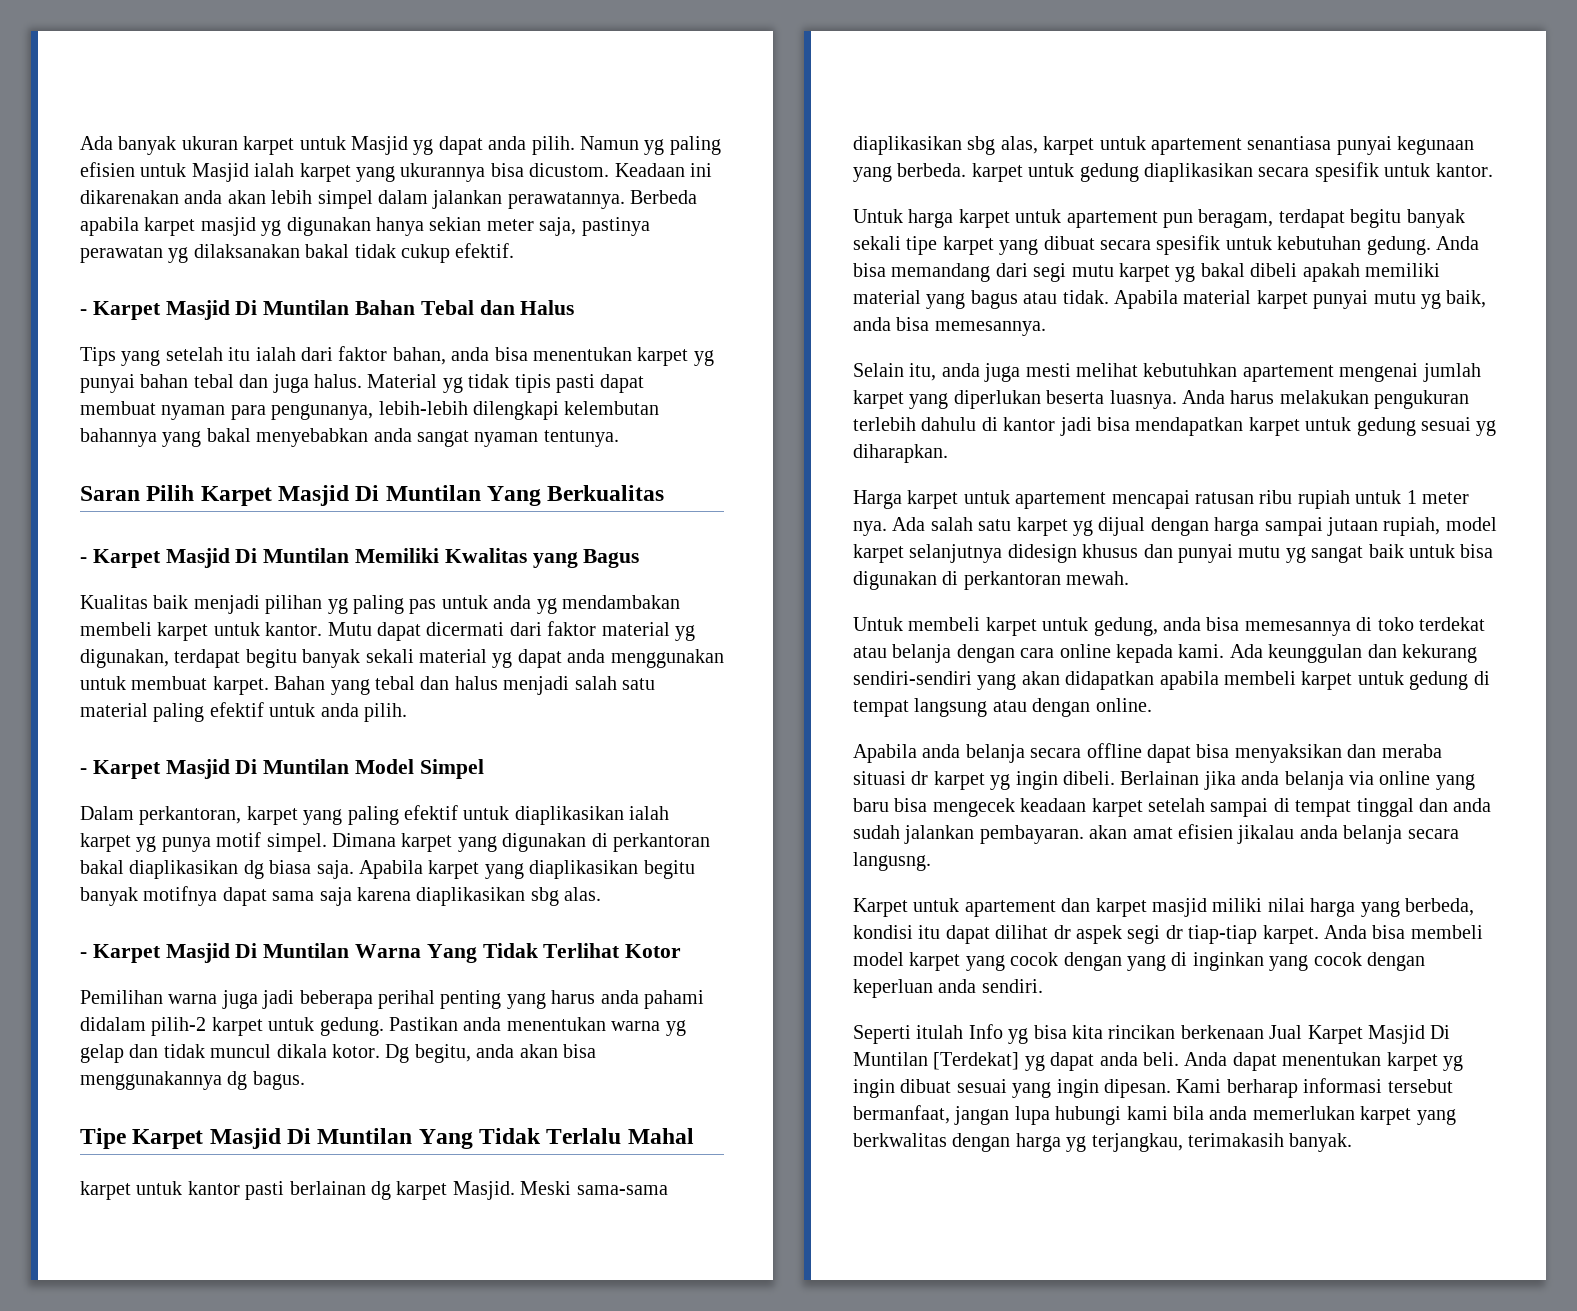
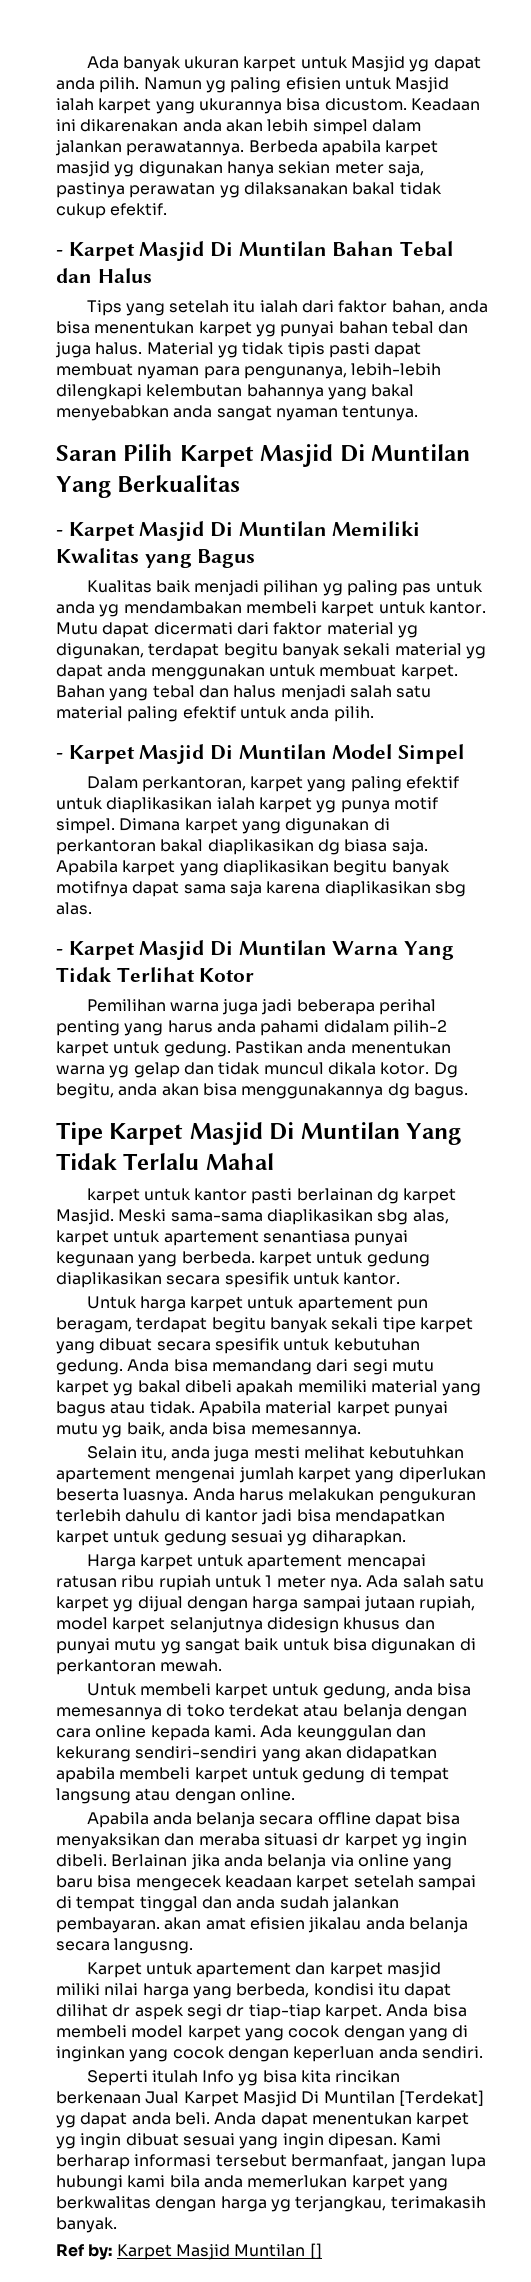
(1353, 1142) none -> [56,2243,322,2260] // Ref by: Karpet Masjid Muntilan []

